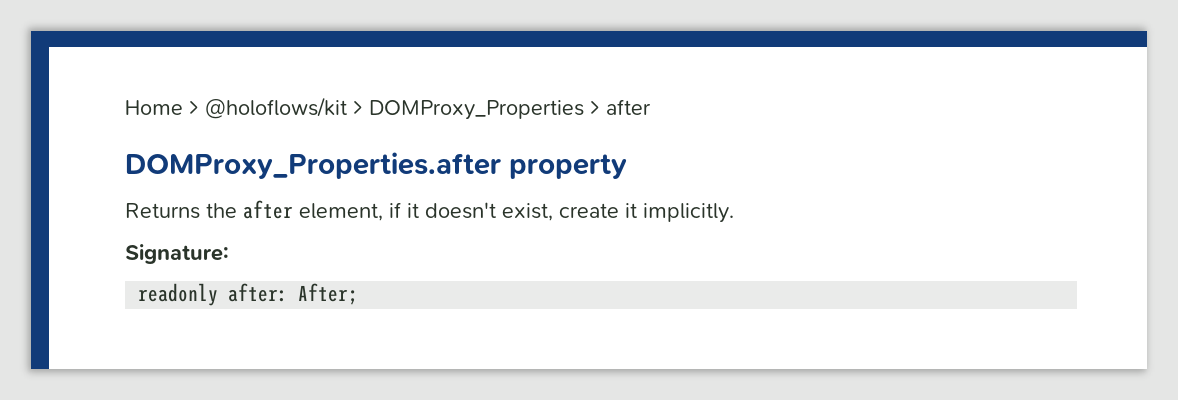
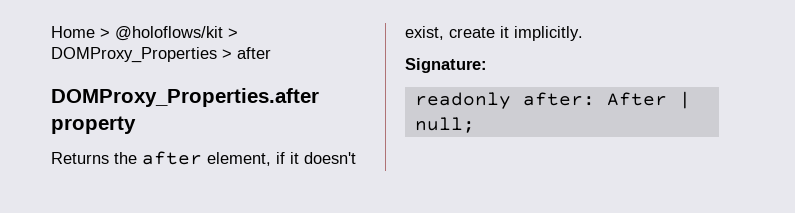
[298,283,359,305] After; -> [606,91,691,109] [414,117,475,133] After | null;

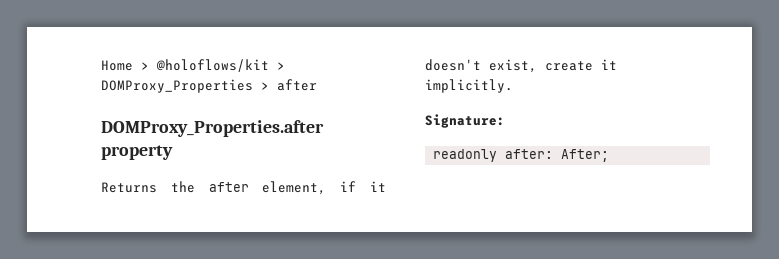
[606,91,691,109] [414,117,475,133] After | null; -> [561,149,610,162] After;

